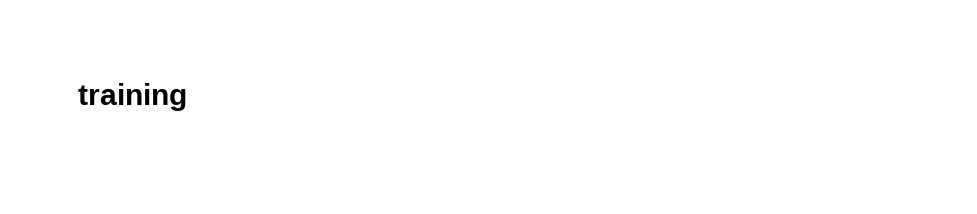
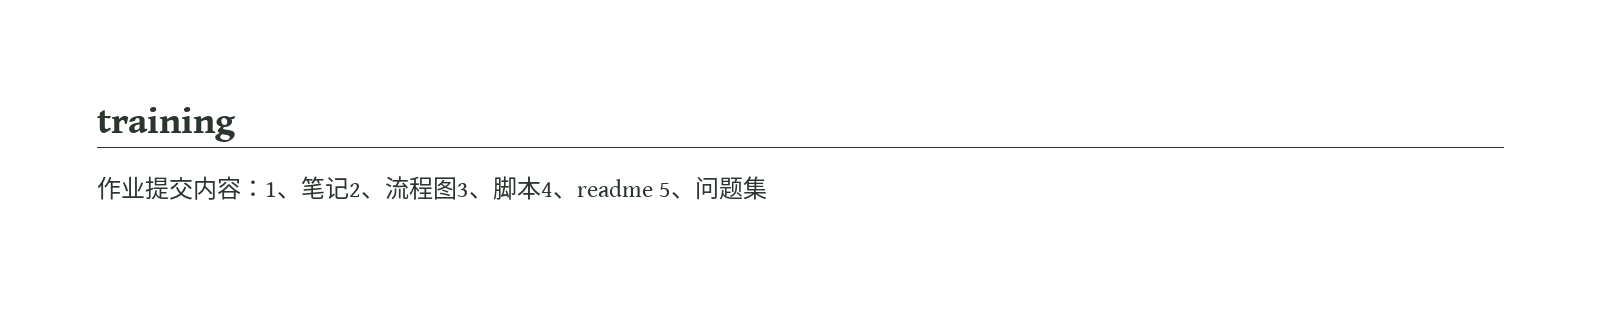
(187, 97) none -> [97,176,768,200] // 作业提交内容：1、笔记2、流程图3、脚本4、readme 5、问题集

